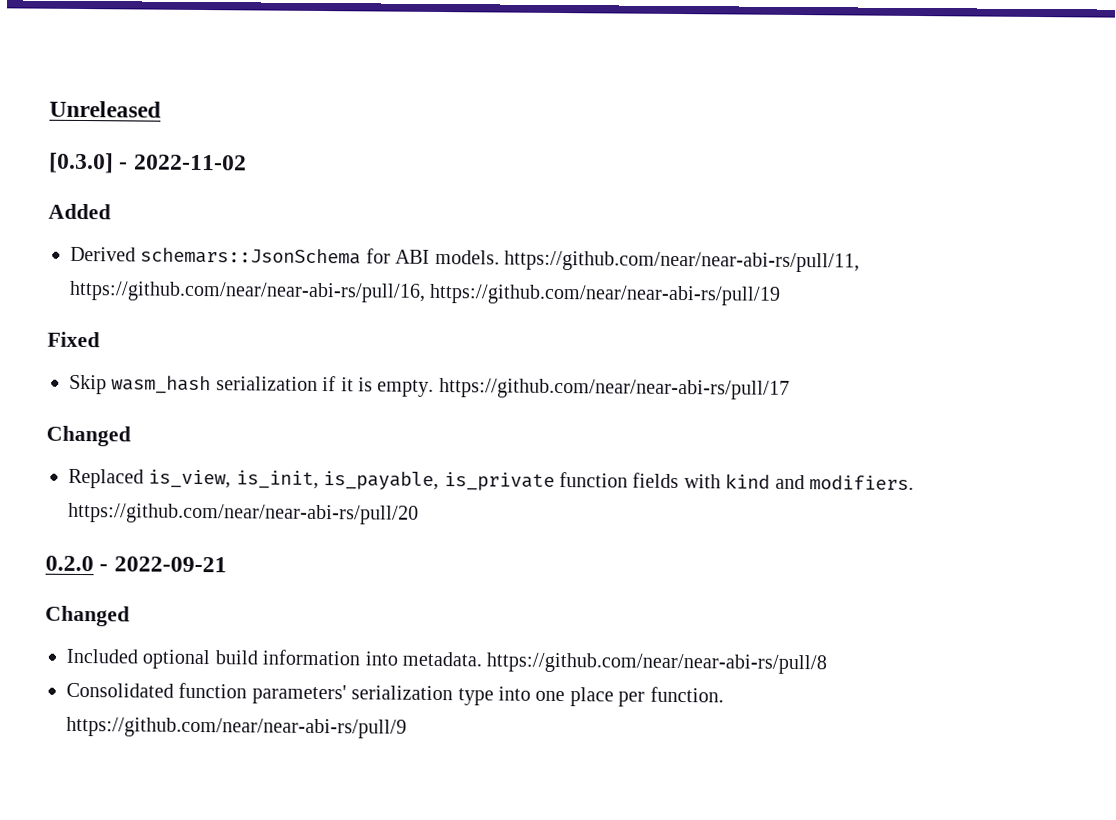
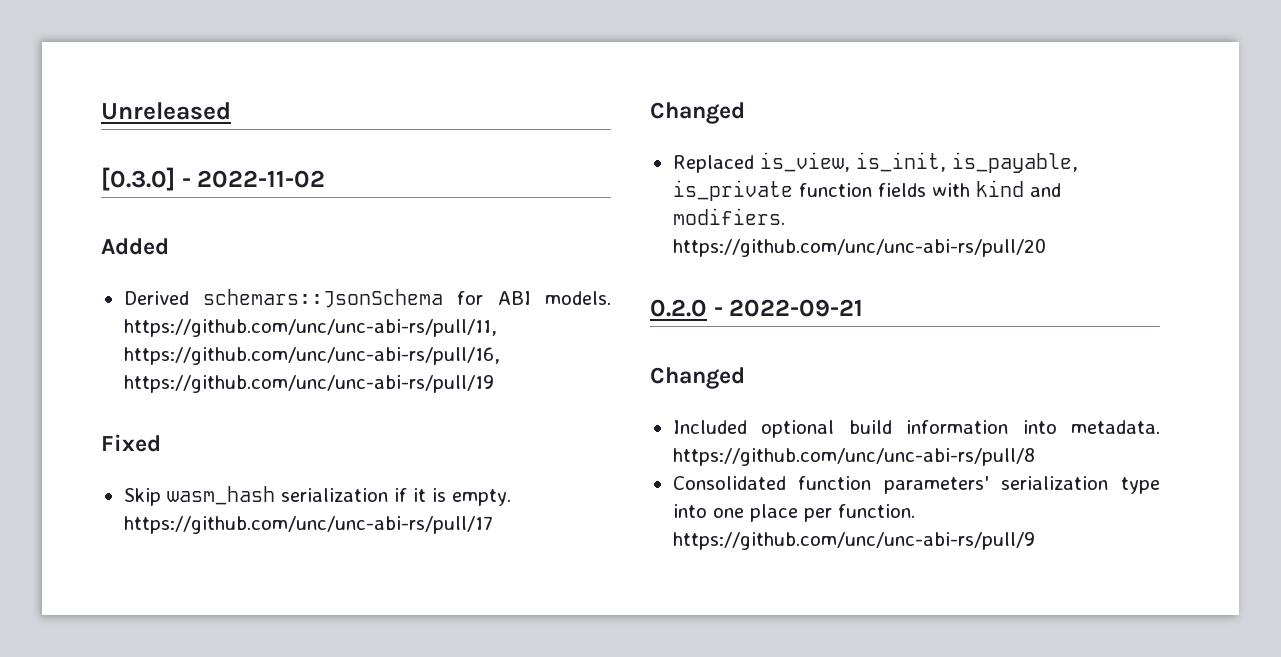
[503,250,860,273] [69,280,782,306] https://github.com/near/near-abi-rs/pull/11, https://github.com/near/near-abi-rs/pull/16, https://github.com/near/near-abi-rs/pull/19 -> [123,319,497,337] [123,347,500,365] [123,375,494,393] https://github.com/unc/unc-abi-rs/pull/11, https://github.com/unc/unc-abi-rs/pull/16, https://github.com/unc/unc-abi-rs/pull/19
[438,377,790,400] https://github.com/near/near-abi-rs/pull/17 -> [123,516,493,534] https://github.com/unc/unc-abi-rs/pull/17
[68,502,419,525] https://github.com/near/near-abi-rs/pull/20 -> [672,238,1046,257] https://github.com/unc/unc-abi-rs/pull/20
[486,652,828,675] https://github.com/near/near-abi-rs/pull/8 -> [672,448,1035,466] https://github.com/unc/unc-abi-rs/pull/8
[66,716,407,739] https://github.com/near/near-abi-rs/pull/9 -> [672,532,1035,550] https://github.com/unc/unc-abi-rs/pull/9

